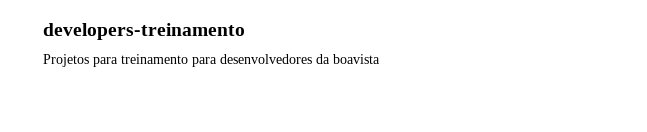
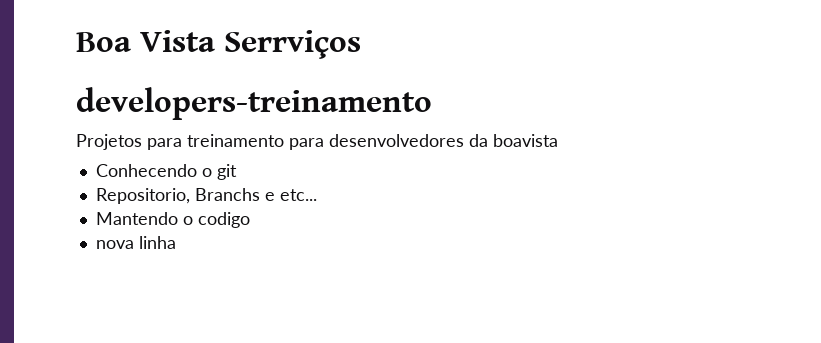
(43, 31) none -> [76,30,361,59] Boa Vista Serrviços //
(380, 59) none -> [95,164,237,180] [95,188,317,204] [95,212,250,228] [95,236,176,249] // Conhecendo o git // Repositorio, Branchs e etc... // Mantendo o codigo // nova linha

